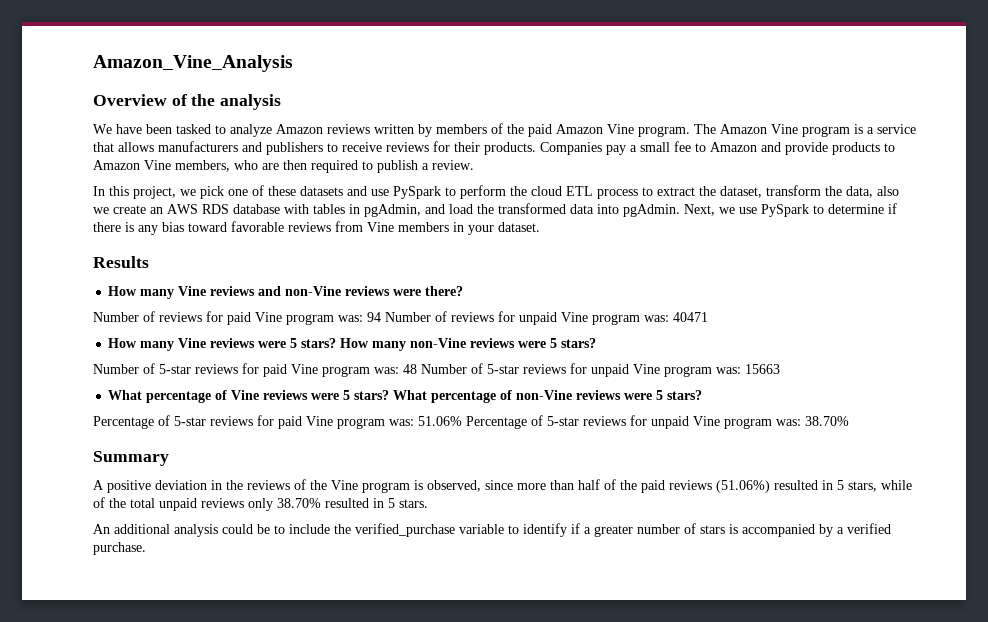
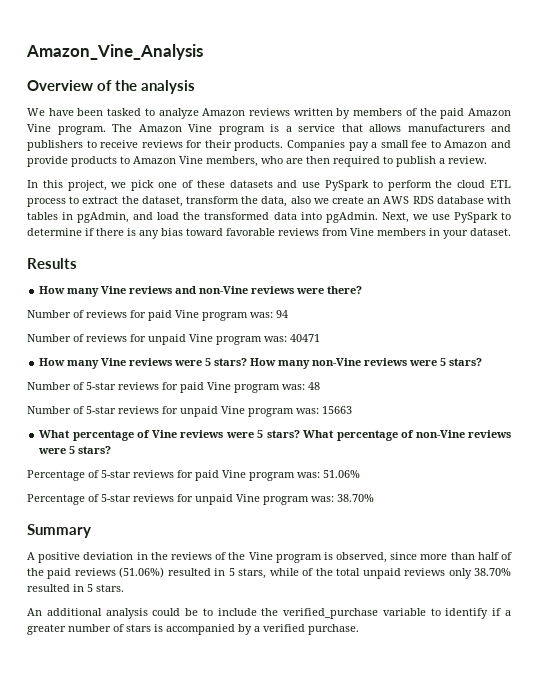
(381, 317) none -> (288, 314) //
(417, 369) none -> (320, 386) //
(462, 421) none -> (360, 474) //

